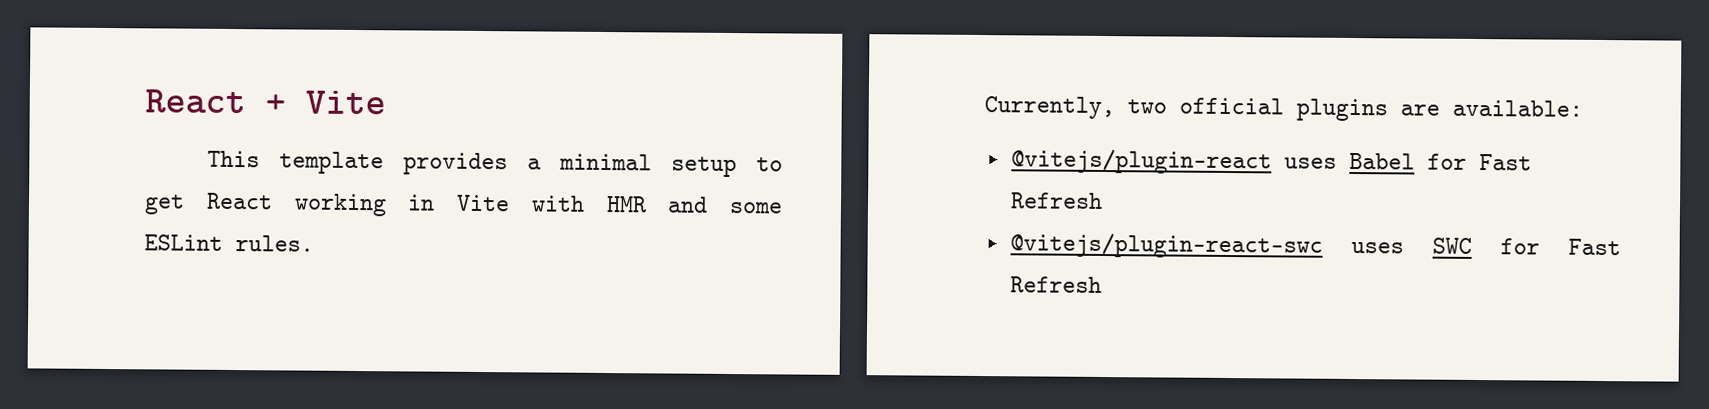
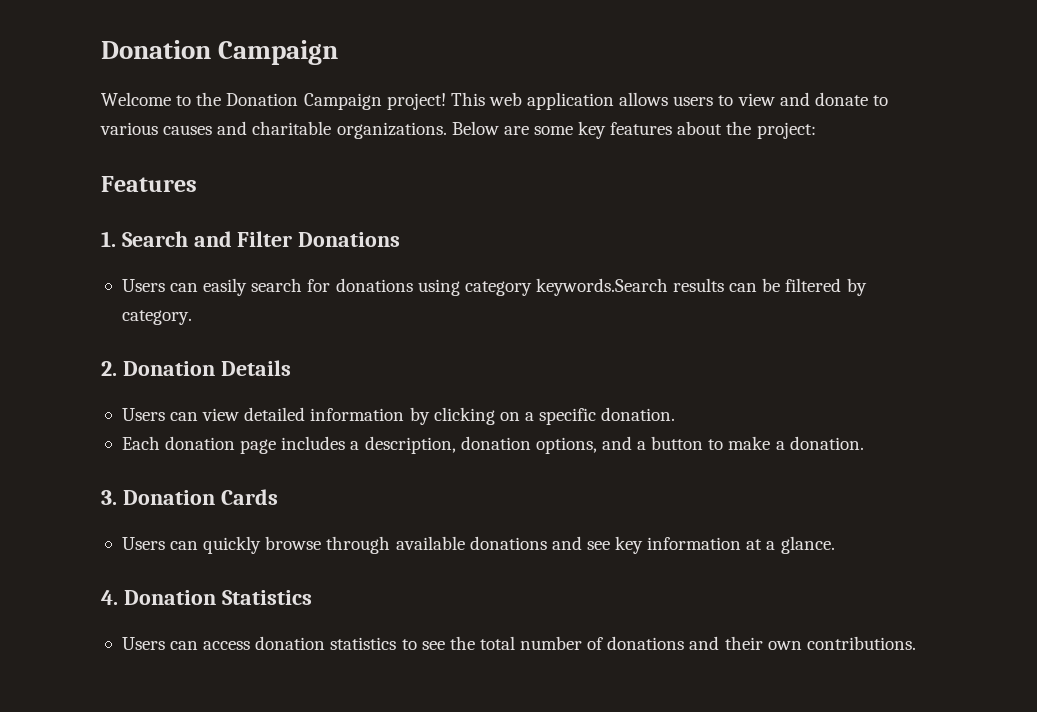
[145,89,386,115] [207,150,783,178] [144,192,783,217] [144,234,314,252] [984,96,1583,122] [1010,148,1532,175] [1009,192,1103,209] [1009,232,1621,259] [1009,276,1102,293] React + Vite // This template provides a minimal setup to get React working in Vite with HMR and some ESLint rules. // Currently, two official plugins are available: // @vitejs/plugin-react uses Babel for Fast Refresh // @vitejs/plugin-react-swc uses SWC for Fast Refresh -> [101,40,339,65] [101,92,888,110] [100,121,816,139] [101,176,197,192] [101,231,401,247] [121,278,867,296] [121,310,192,325] [101,360,291,376] [121,407,676,425] [121,436,864,454] [101,489,278,505] [121,536,835,554] [101,590,312,605] [121,636,916,650] Donation Campaign // Welcome to the Donation Campaign project! This web application allows users to view and donate to various causes and charitable organizations. Below are some key features about the project: // Features // 1. Search and Filter Donations // Users can easily search for donations using category keywords.Search results can be filtered by category. // 2. Donation Details // Users can view detailed information by clicking on a specific donation. // Each donation page includes a description, donation options, and a button to make a donation. // 3. Donation Cards // Users can quickly browse through available donations and see key information at a glance. // 4. Donation Statistics // Users can access donation statistics to see the total number of donations and their own contributions.

